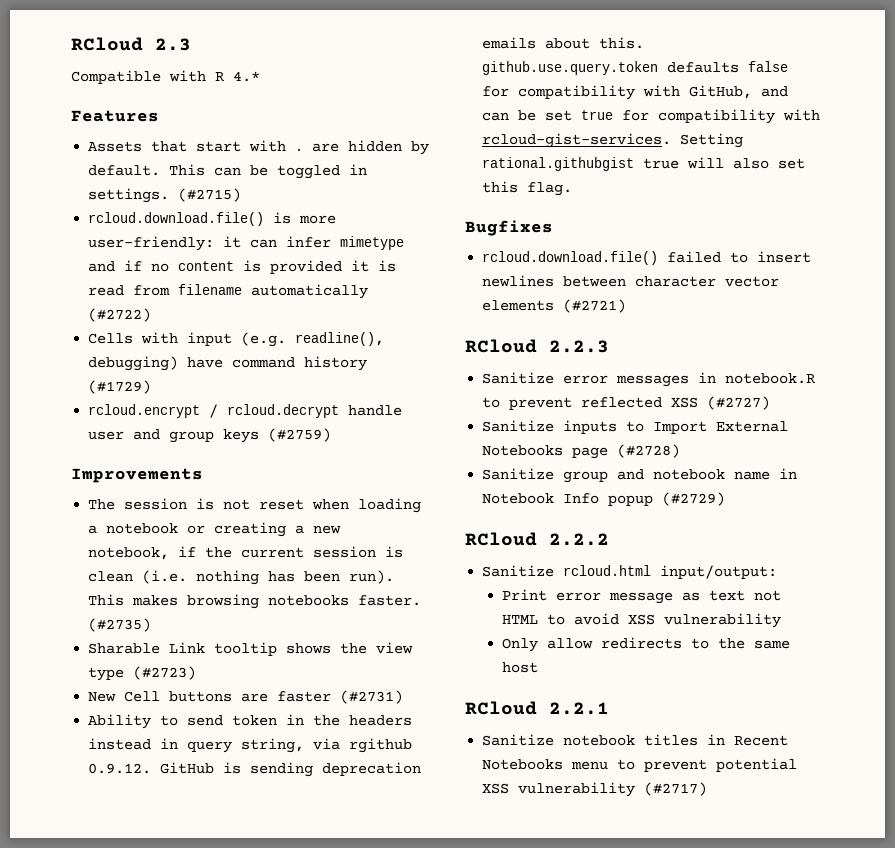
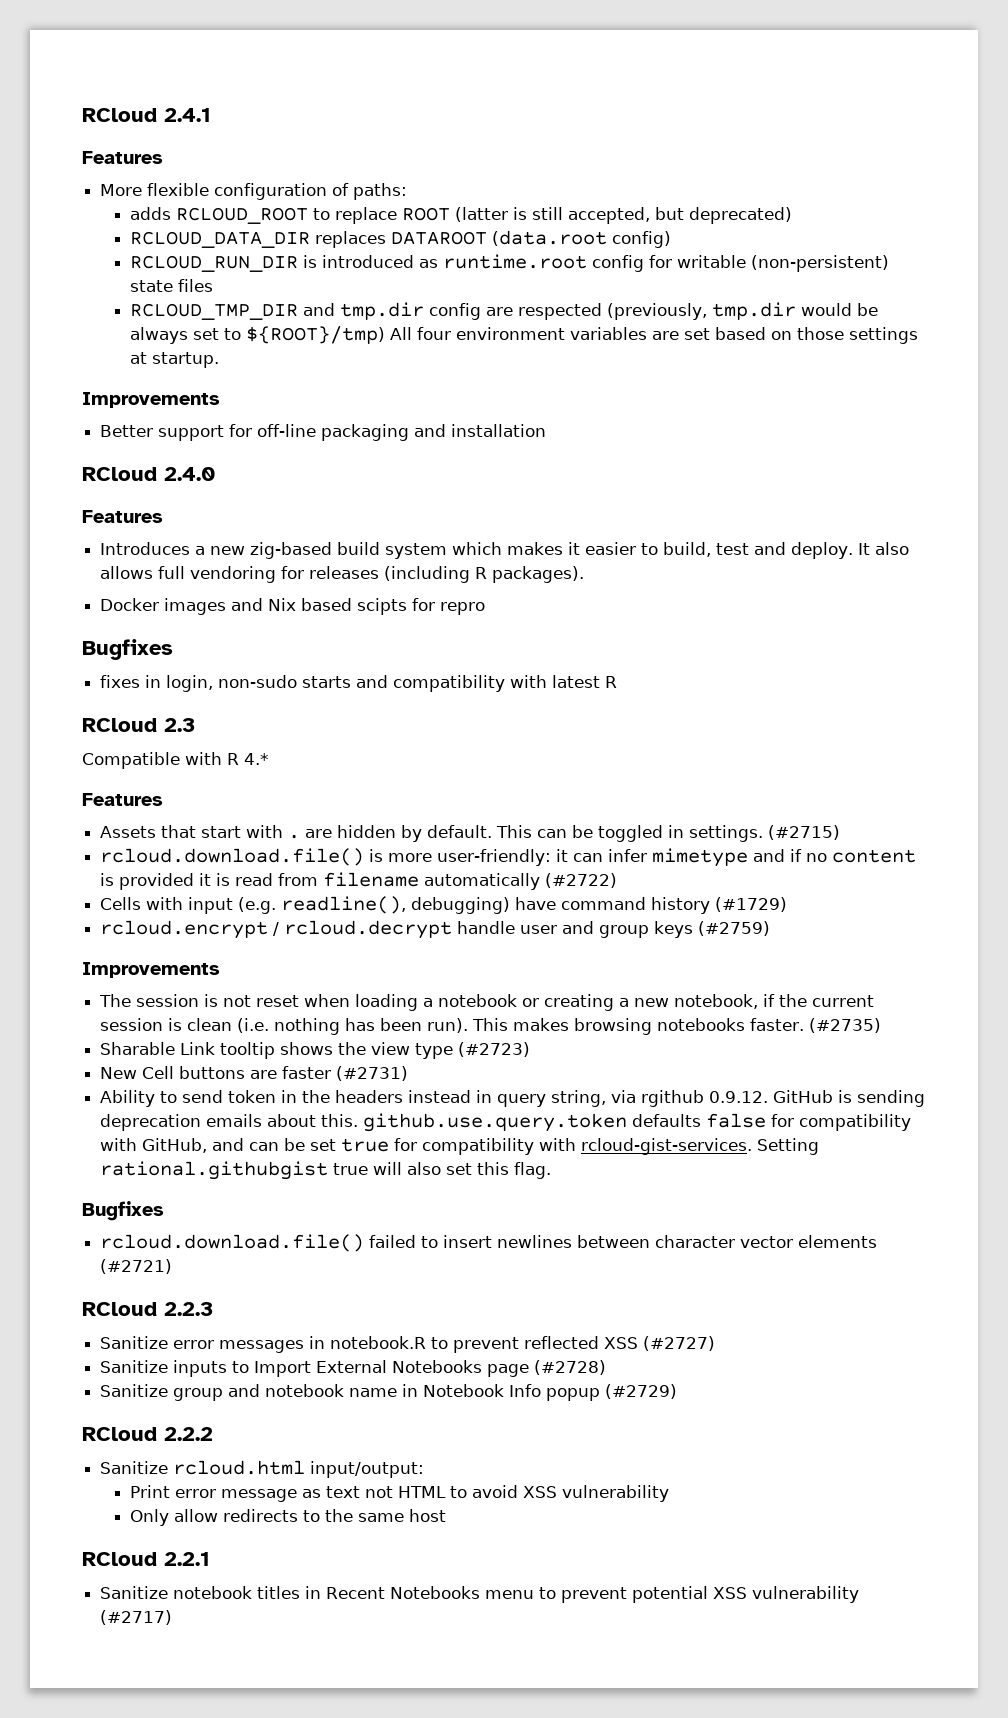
[71,37,143,51] RCloud -> [82,108,211,122] [82,151,163,164] [100,183,408,200] [129,207,792,224] [129,230,671,248] [129,254,889,272] [129,279,213,292] [129,302,878,320] [129,326,918,344] [129,352,219,368] [82,392,220,408] [100,424,547,441] [82,467,215,481] [82,510,163,523] [100,542,910,559] [100,566,585,583] [100,598,486,615] [82,639,173,660] [100,675,618,692] [82,718,157,732] RCloud 2.4.1 // Features // More flexible configuration of paths: // adds RCLOUD_ROOT to replace ROOT (latter is still accepted, but deprecated) // RCLOUD_DATA_DIR replaces DATAROOT (data.root config) // RCLOUD_RUN_DIR is introduced as runtime.root config for writable (non-persistent) state files // RCLOUD_TMP_DIR and tmp.dir config are respected (previously, tmp.dir would be always set to ${ROOT}/tmp) All four environment variables are set based on those settings at startup. // Improvements // Better support for off-line packaging and installation // RCloud 2.4.0 // Features // Introduces a new zig-based build system which makes it easier to build, test and deploy. It also allows full vendoring for releases (including R packages). // Docker images and Nix based scipts for repro // Bugfixes // fixes in login, non-sudo starts and compatibility with latest R // RCloud

